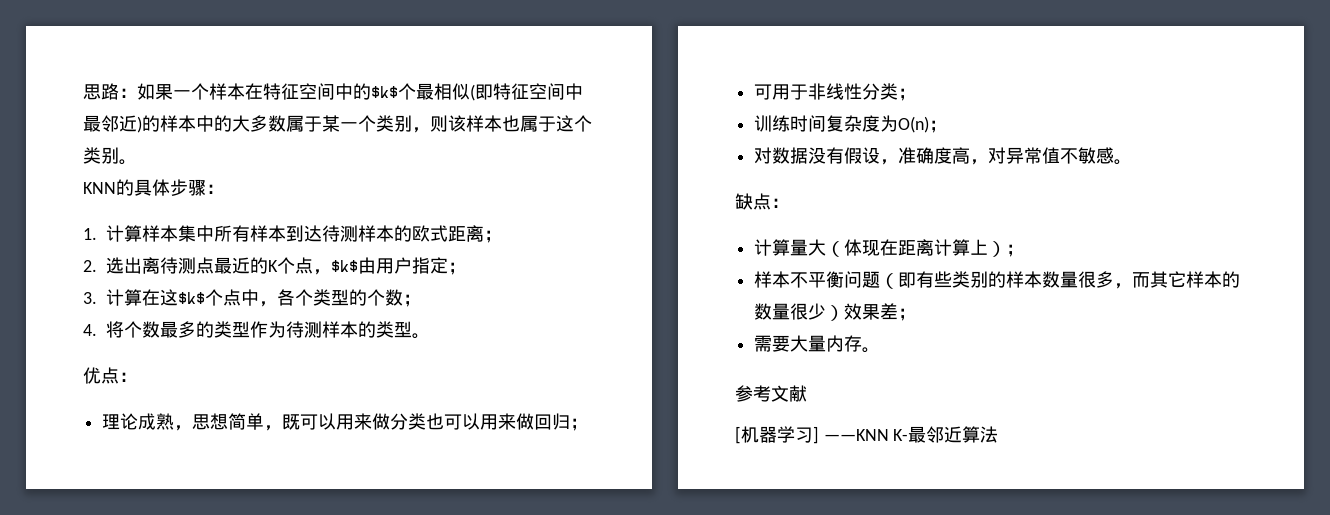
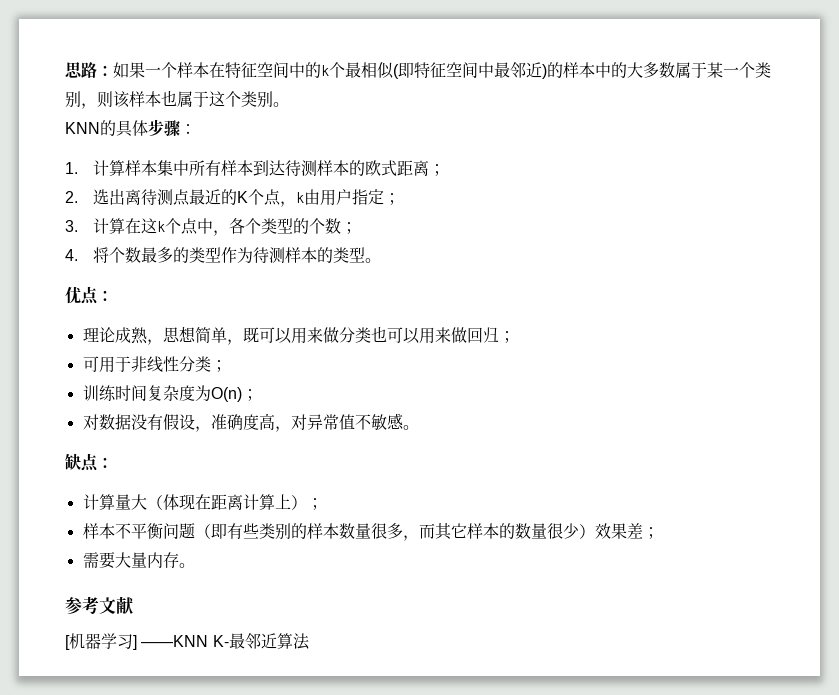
[371,86,398,98] $k$ -> [321,65,329,76] k
[330,260,358,272] $k$ -> [296,192,305,203] k
[177,292,205,304] $k$ -> [157,221,166,232] k

